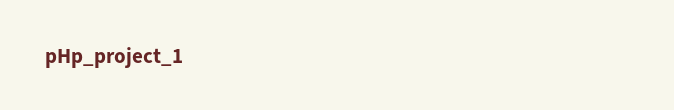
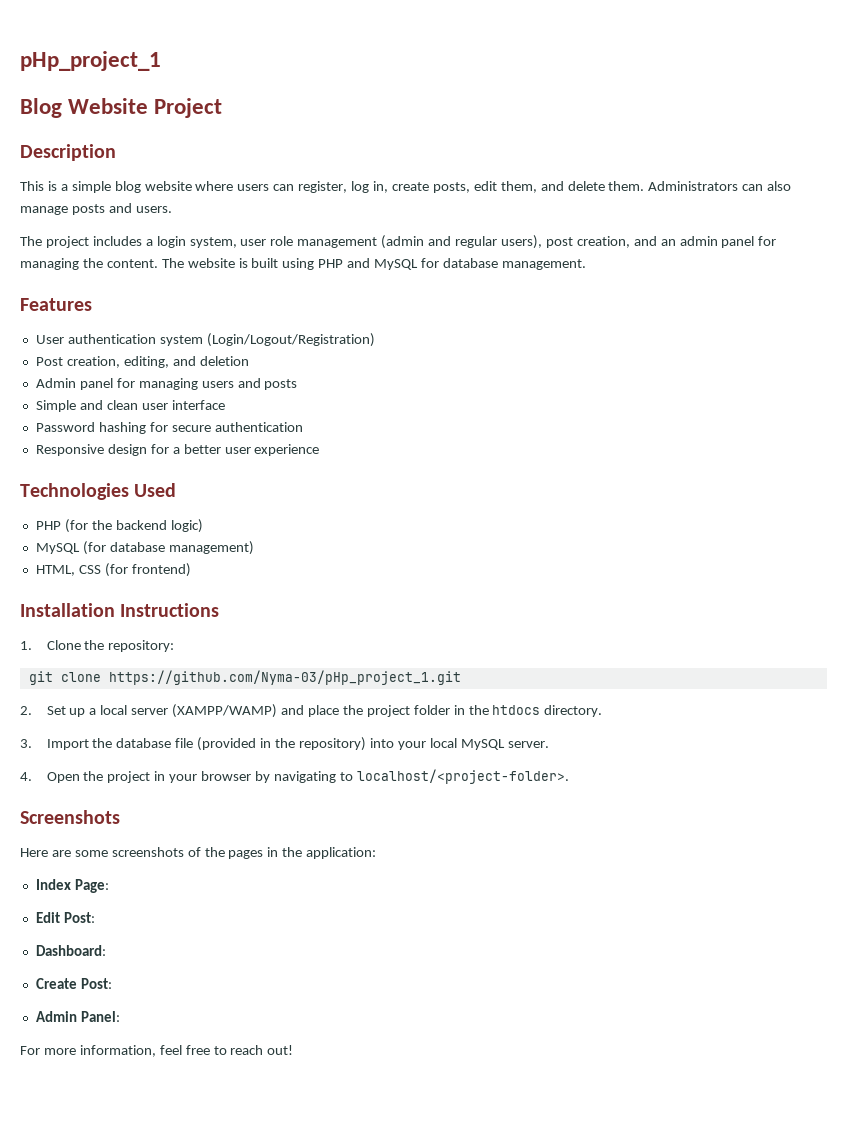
(183, 57) none -> [20,98,223,118] [20,144,116,161] [20,181,792,193] [20,203,172,215] [20,235,777,249] [20,258,586,270] [20,298,92,311] [35,333,375,347] [35,356,249,368] [35,378,298,390] [35,400,225,412] [35,422,303,434] [35,444,320,456] [20,483,177,500] [35,519,203,533] [35,541,254,555] [35,563,191,577] [20,603,220,617] [20,640,175,652] [28,670,461,685] [20,704,603,718] [20,737,549,751] [20,769,569,784] [20,810,120,824] [20,847,377,859] [35,879,109,893] [35,912,95,923] [35,945,106,956] [35,978,112,989] [35,1011,120,1022] [20,1045,294,1057] // Blog Website Project // Description // This is a simple blog website where users can register, log in, create posts, edit them, and delete them. Administrators can also manage posts and users. // The project includes a login system, user role management (admin and regular users), post creation, and an admin panel for managing the content. The website is built using PHP and MySQL for database management. // Features // User authentication system (Login/Logout/Registration) // Post creation, editing, and deletion // Admin panel for managing users and posts // Simple and clean user interface // Password hashing for secure authentication // Responsive design for a better user experience // Technologies Used // PHP (for the backend logic) // MySQL (for database management) // HTML, CSS (for frontend) // Installation Instructions // 1. Clone the repository: // git clone https://github.com/Nyma-03/pHp_project_1.git // 2. Set up a local server (XAMPP/WAMP) and place the project folder in the htdocs directory. // 3. Import the database file (provided in the repository) into your local MySQL server. // 4. Open the project in your browser by navigating to localhost/<project-folder>. // Screenshots // Here are some screenshots of the pages in the application: // Index Page: // Edit Post: // Dashboard: // Create Post: // Admin Panel: // For more information, feel free to reach out!

